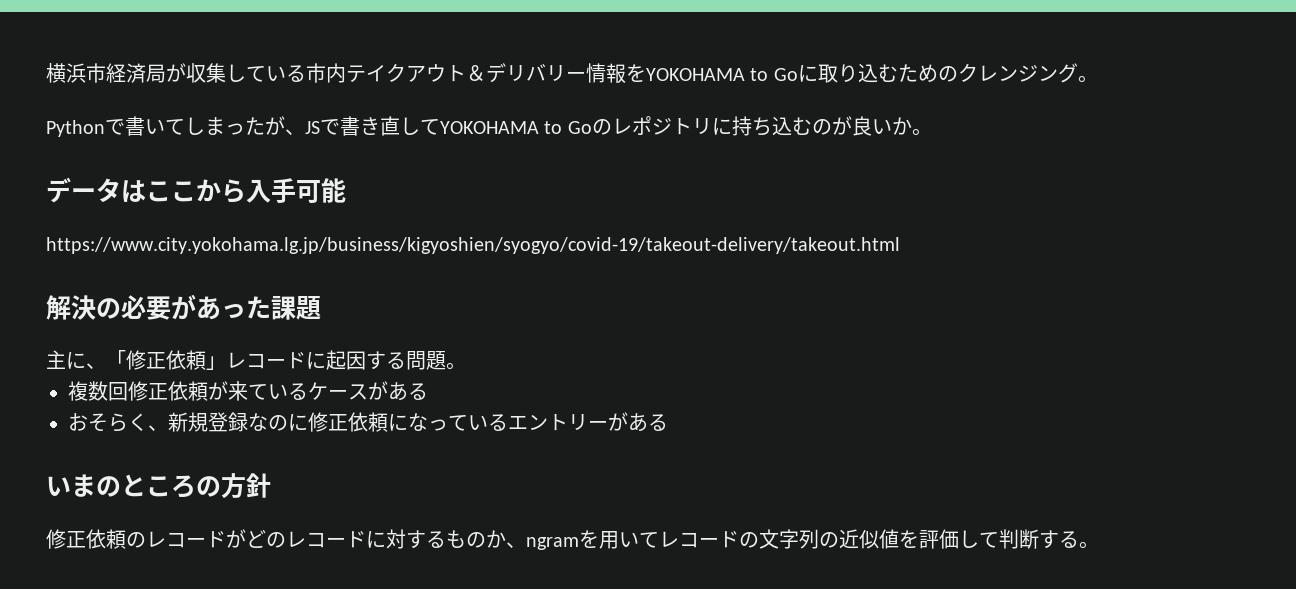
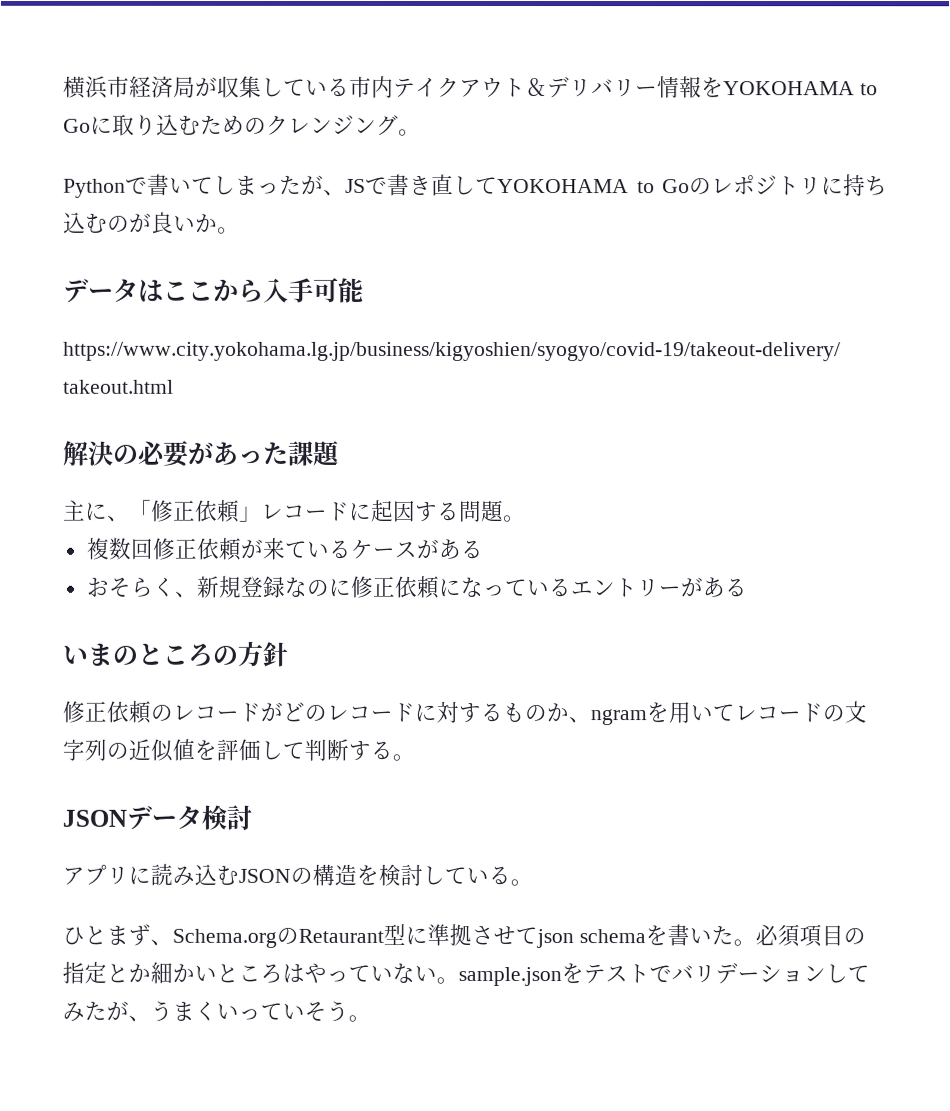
(1099, 545) none -> [62,804,252,830] [62,863,533,887] [62,923,866,949] [62,961,870,987] [62,1000,371,1022] // JSONデータ検討 // アプリに読み込むJSONの構造を検討している。 // ひとまず、Schema.orgのRetaurant型に準拠させてjson schemaを書いた。必須項目の指定とか細かいところはやっていない。sample.jsonをテストでバリデーションしてみたが、うまくいっていそう。

